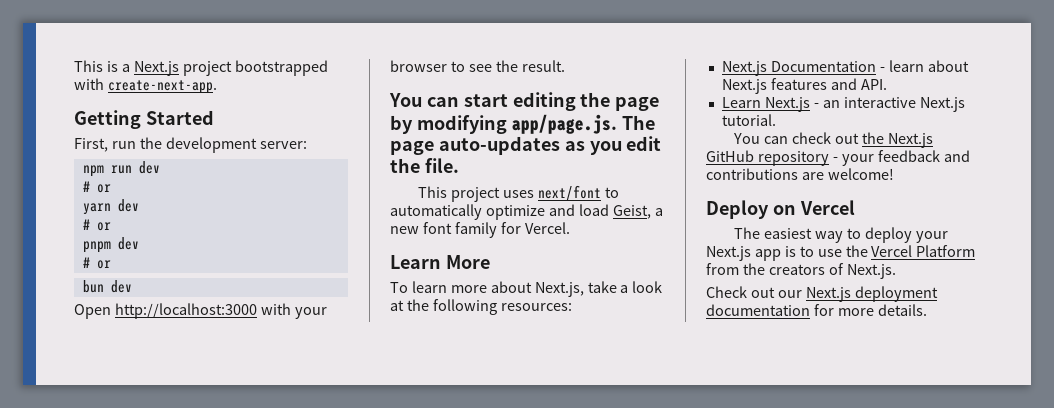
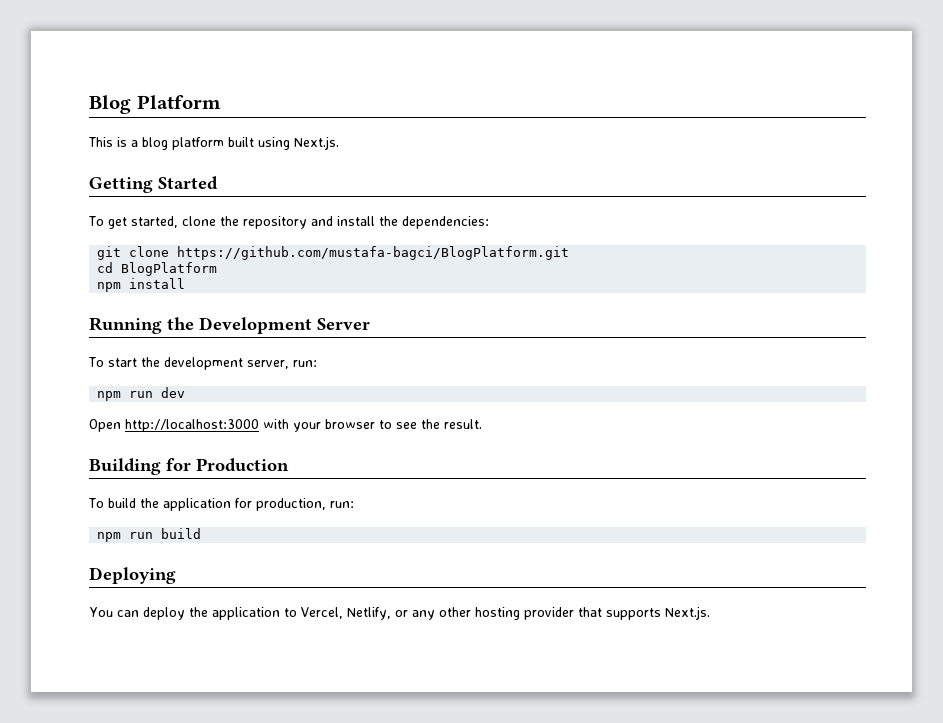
(74, 66) none -> [89,95,221,114] Blog Platform //
[133,60,328,76] [74,78,217,94] [74,110,214,129] [74,137,307,153] [82,161,160,177] [82,181,111,193] [82,199,139,215] [82,219,111,231] [82,237,139,253] [82,257,111,269] [82,280,104,293] Next.js project bootstrapped with create-next-app. // Getting Started // First, run the development server: // npm run dev // # or // yarn dev // # or // pnpm dev // # or // bun -> [142,136,339,150] [89,176,218,193] [88,216,489,229] [97,246,570,260] [97,262,218,276] [97,278,186,292] [89,317,370,334] [88,357,317,370] [97,391,154,401] blog platform built using Next.js. // Getting Started // To get started, clone the repository and install the dependencies: // git clone https://github.com/mustafa-bagci/BlogPlatform.git // cd BlogPlatform // npm install // Running the Development Server // To start the development server, run: // npm run
[389,92,660,111] [390,114,655,134] [390,136,662,155] [390,158,459,173] [418,185,620,202] [390,204,663,220] [390,222,570,238] [390,255,490,269] [390,281,663,297] [390,299,572,315] [721,60,969,76] [721,78,887,94] [721,97,965,112] [721,114,776,126] [733,132,934,148] [706,150,970,166] [706,168,894,180] [706,200,855,219] [734,227,949,243] [706,245,976,261] [706,263,896,279] [706,286,938,302] [706,304,927,316] You can start editing the page by modifying app/page.js. The page auto-updates as you edit the file. // This project uses next/font to automatically optimize and load Geist, a new font family for Vercel. // Learn More // To learn more about Next.js, take a look at the following resources: // Next.js Documentation - learn about Next.js features and API. // Learn Next.js - an interactive Next.js tutorial. // You can check out the Next.js GitHub repository - your feedback and contributions are welcome! // Deploy on Vercel // The easiest way to deploy your Next.js app is to use the Vercel Platform from the creators of Next.js. // Check out our Next.js deployment documentation for more details. -> [89,458,289,475] [88,498,354,511] [97,528,202,542] [89,567,176,584] [89,606,710,620] Building for Production // To build the application for production, run: // npm run build // Deploying // You can deploy the application to Vercel, Netlify, or any other hosting provider that supports Next.js.

